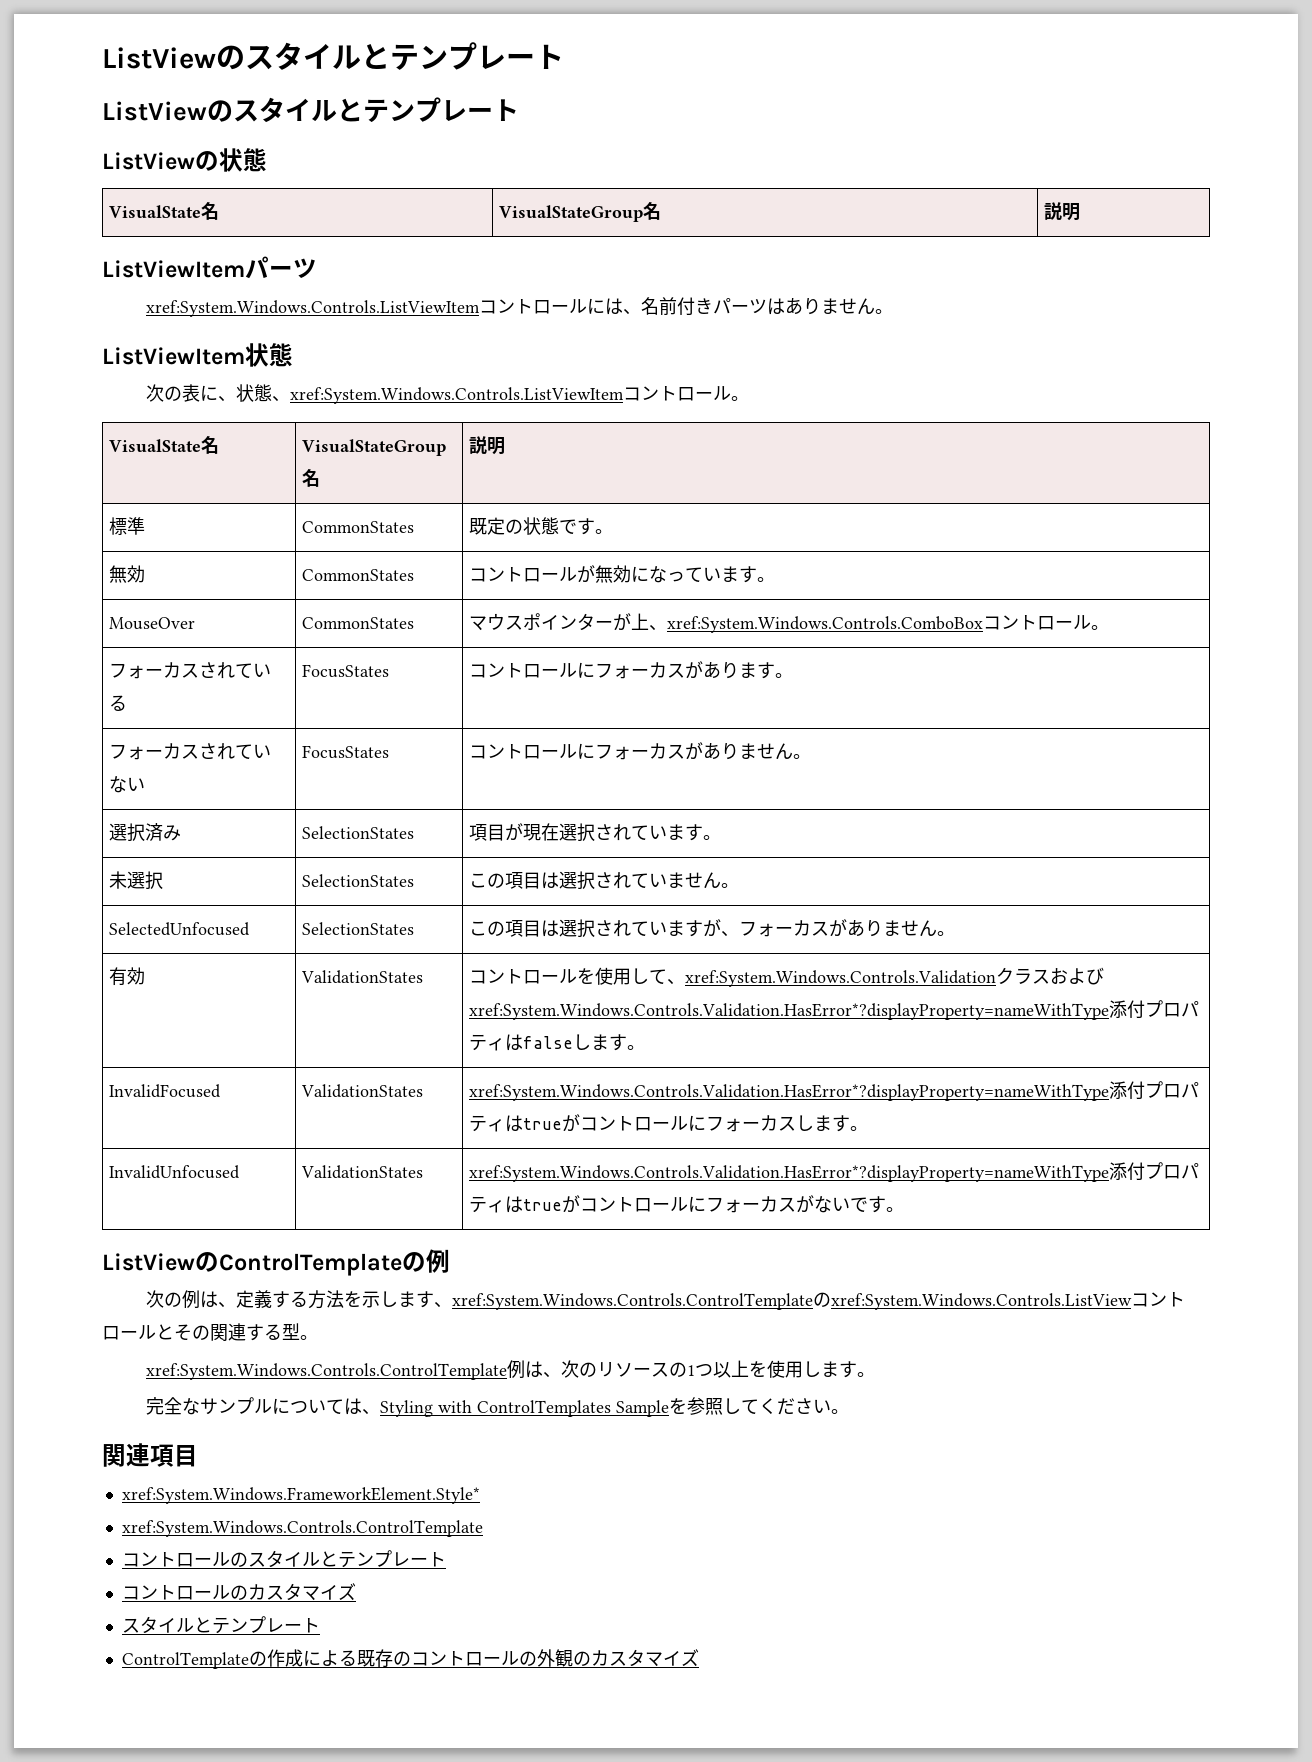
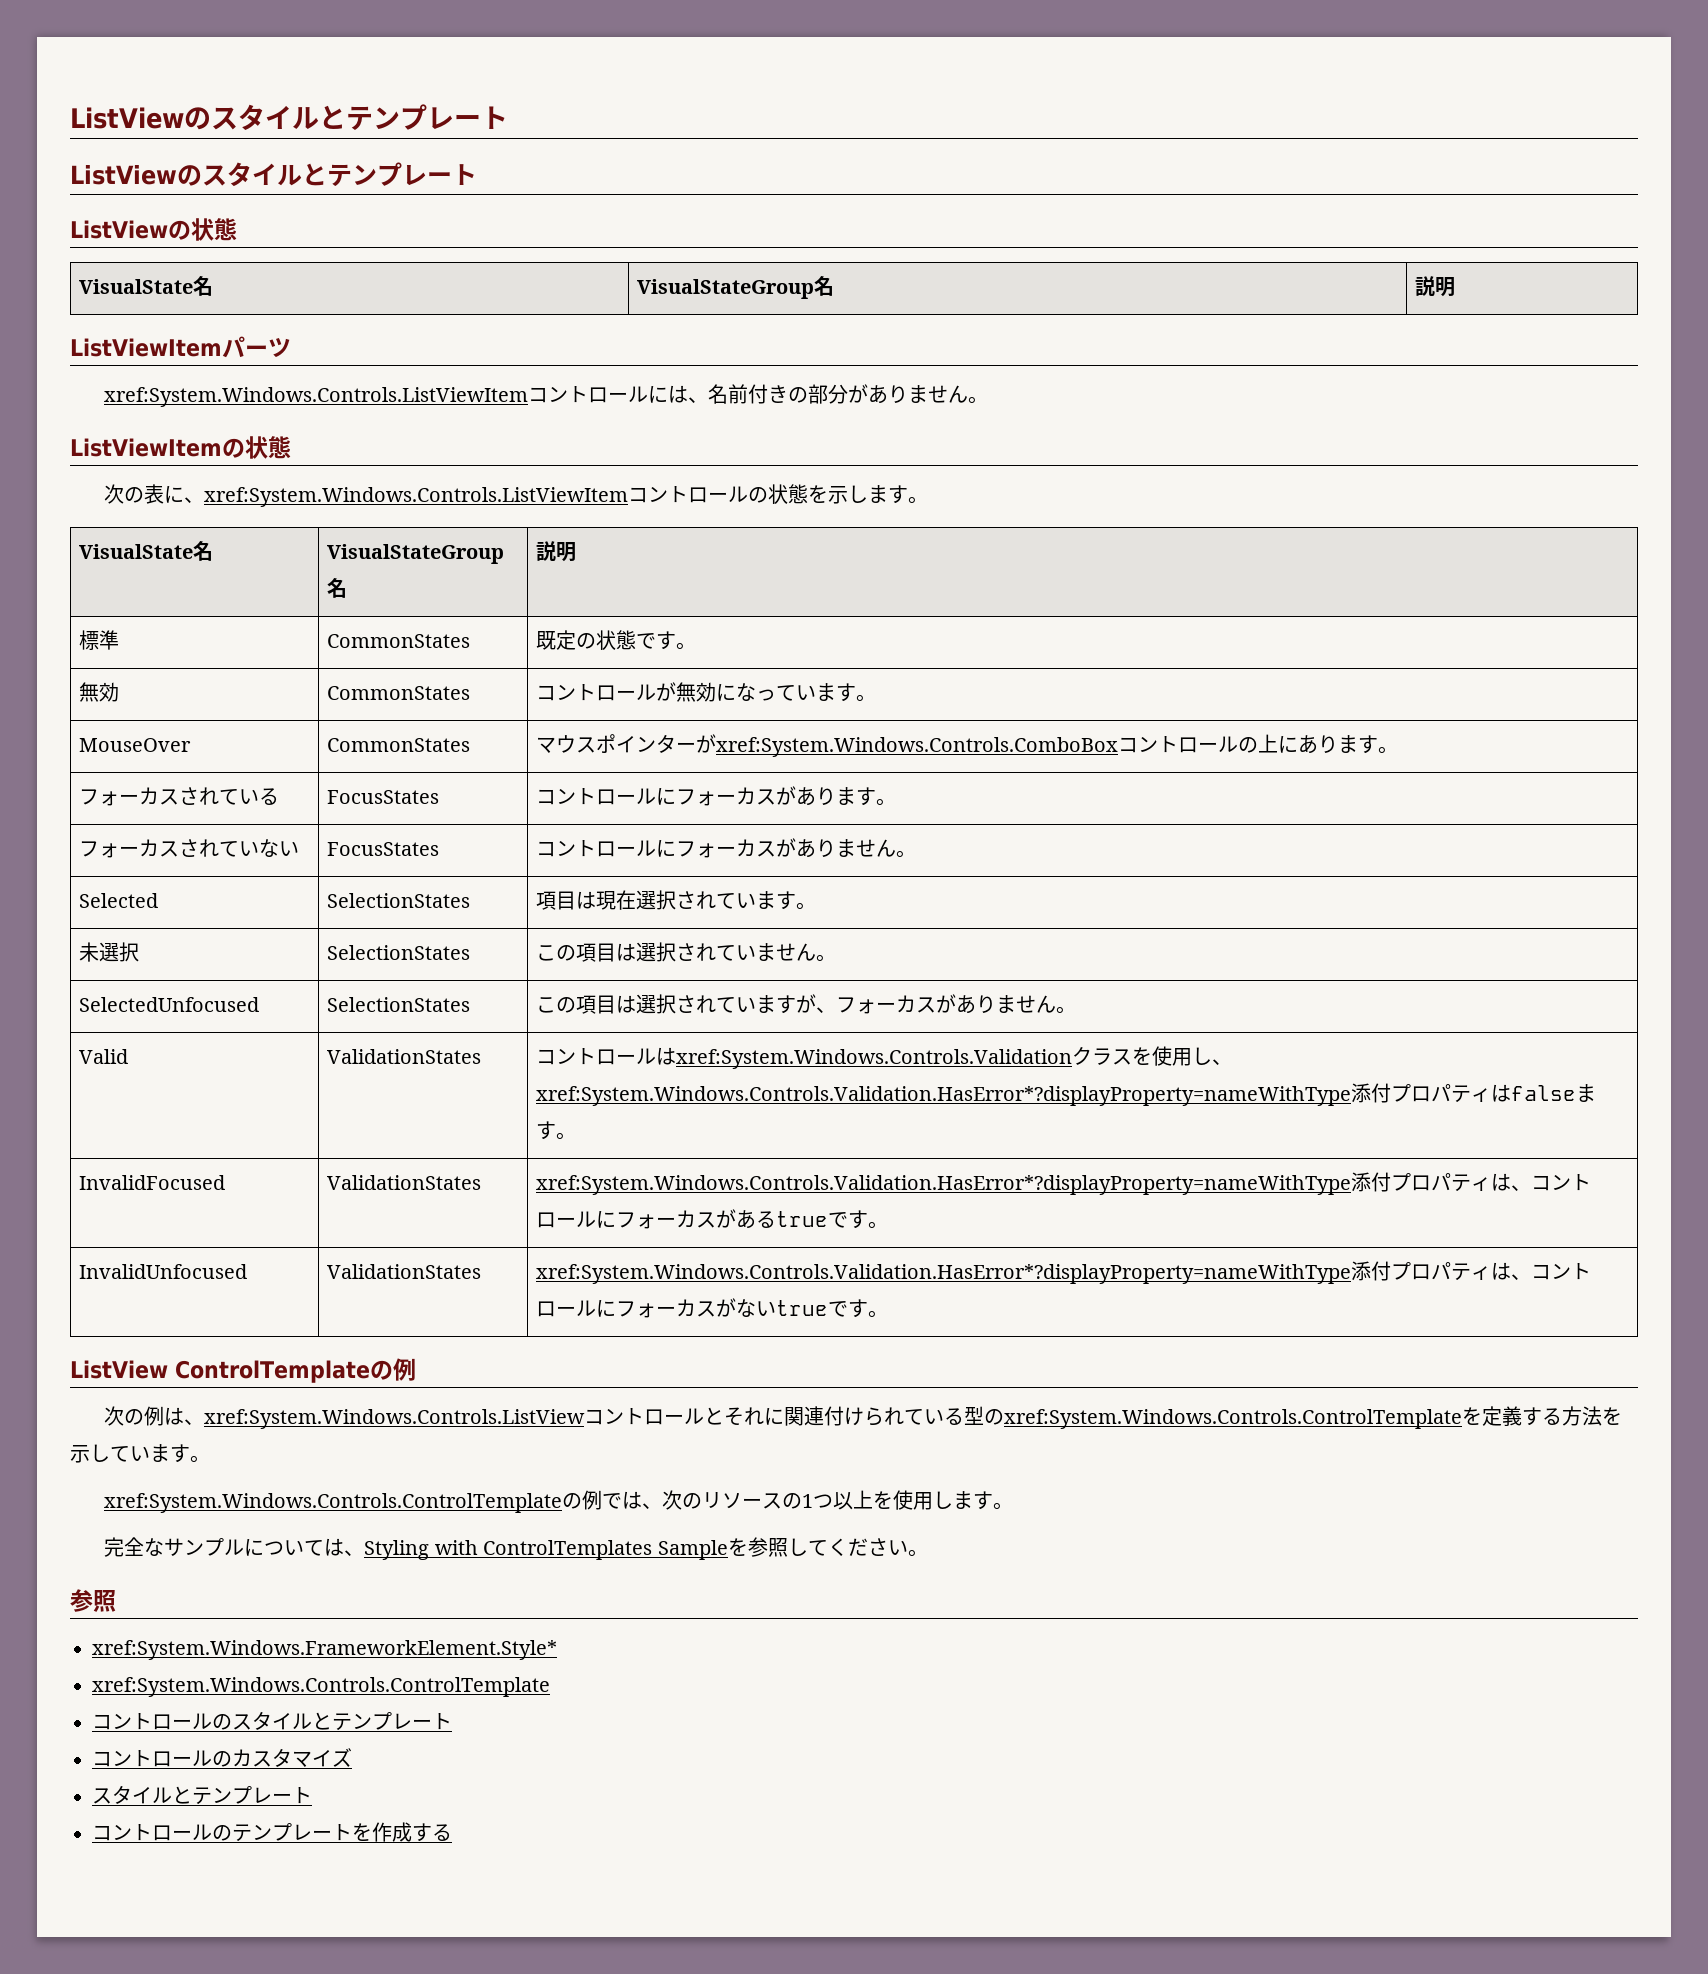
[713,298,786,315] パーツは -> [788,384,869,404] の部分が
(245, 356) none -> [222,438,245,458] の
[236,384,732,404] 状態、xref:System.Windows.Controls.ListViewItemコントロール -> [204,484,909,507] xref:System.Windows.Controls.ListViewItemコントロールの状態を示します
[631,613,668,631] 上、 -> (717, 743) none
(1092, 622) none -> [1238,734,1379,754] の上にあります
[109,823,182,842] 選択済み -> [79,893,159,908] Selected
[505,823,524,841] が -> [576,891,597,909] は
[109,967,146,986] 有効 -> [79,1049,129,1064] Valid
[577,967,1105,987] を使用して、xref:System.Windows.Controls.Validationクラスおよび -> [656,1046,1233,1069] はxref:System.Windows.Controls.Validationクラスを使用し、
[573,1034,592,1050] し -> (1577, 1093) none
[523,1114,833,1132] trueがコントロールにフォーカスしま -> [1511,1174,1592,1191] [536,1209,849,1229] 、コントロールにフォーカスがあるtrueで
[523,1195,581,1213] trueが -> [1511,1274,1532,1280] 、
(851, 1204) none -> [776,1300,829,1316] true
[195,1252,219,1272] の -> (168, 1369) none
(237, 1305) none -> [204,1406,1483,1429] xref:System.Windows.Controls.ListViewコントロールとそれに関連付けられている型のxref:System.Windows.Controls.ControlTemplateを
[398,1291,1186,1310] [102,1323,300,1341] ます、xref:System.Windows.Controls.ControlTemplateのxref:System.Windows.Controls.ListViewコントロールとその関連する型 -> [110,1444,190,1463] ています
[507,1360,526,1379] 例 -> [562,1490,623,1510] の例で
[102,1443,198,1467] 関連項目 -> [70,1589,116,1612] 参照
[121,1649,699,1669] ControlTemplateの作成による既存のコントロールの外観のカスタマイズ -> [92,1822,452,1842] コントロールのテンプレートを作成する

